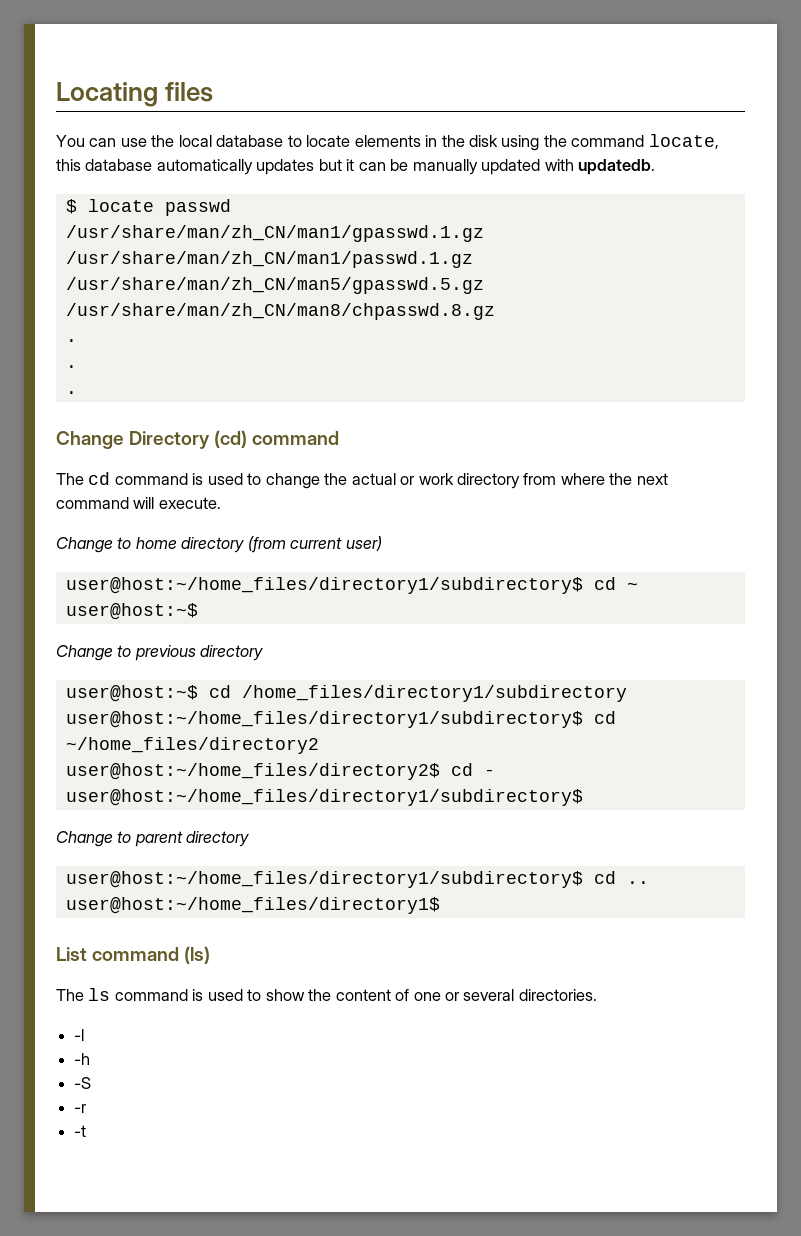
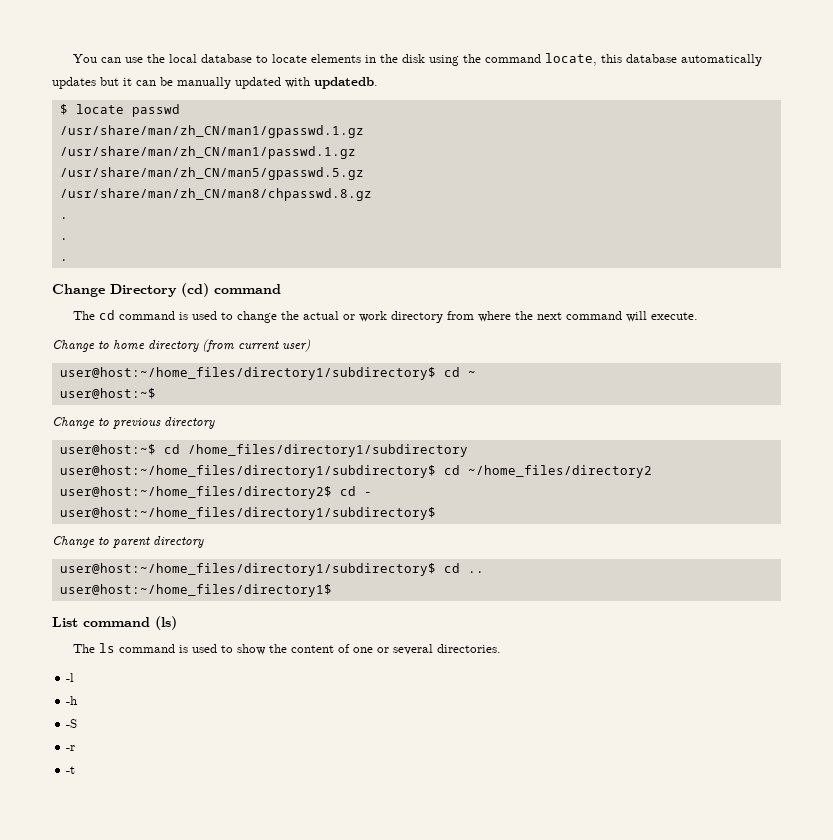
[56,82,214,107] Locating files // -> (73, 58) none

